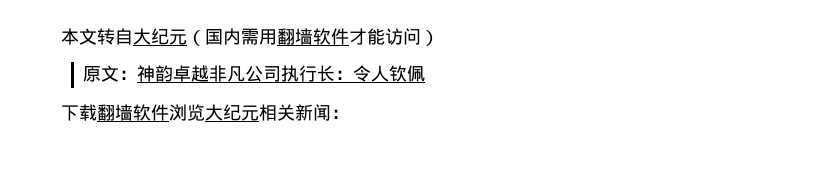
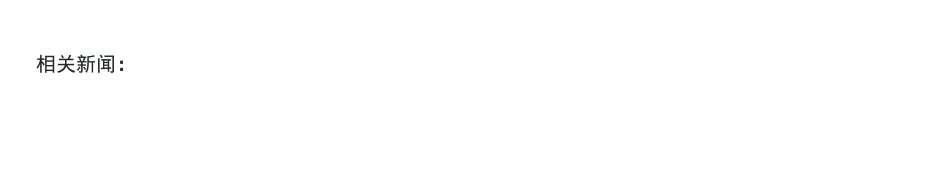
[61,28,439,46] [83,65,426,82] [61,104,259,121] 本文转自大纪元（国内需用翻墙软件才能访问） // 原文：神韵卓越非凡公司执行长：令人钦佩 // 下载翻墙软件浏览大纪元 -> (36, 63) none

